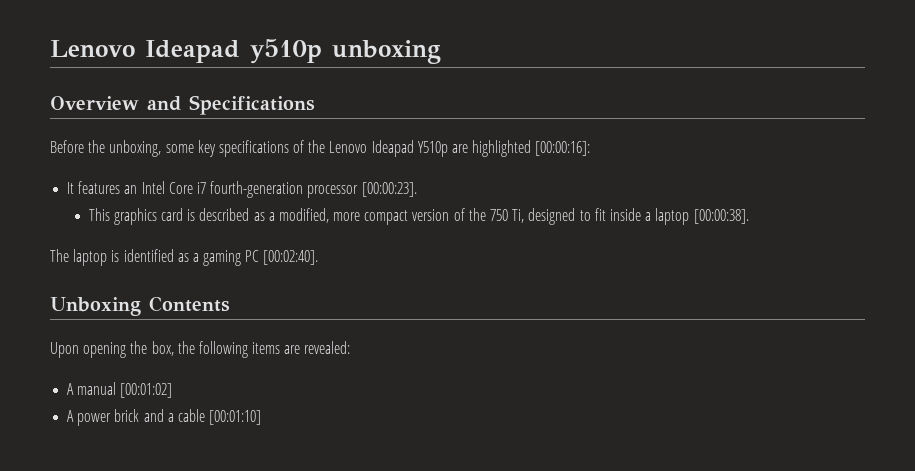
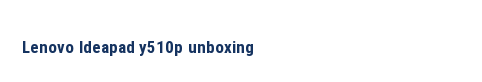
[50,95,315,115] [50,140,591,157] [67,181,417,198] [88,208,749,225] [50,249,319,266] [50,296,230,316] [50,341,351,358] [67,382,173,398] [67,409,262,426] // Overview and Specifications // Before the unboxing, some key specifications of the Lenovo Ideapad Y510p are highlighted [00:00:16]: // It features an Intel Core i7 fourth-generation processor [00:00:23]. // This graphics card is described as a modified, more compact version of the 750 Ti, designed to fit inside a laptop [00:00:38]. // The laptop is identified as a gaming PC [00:02:40]. // Unboxing Contents // Upon opening the box, the following items are revealed: // A manual [00:01:02] // A power brick and a cable [00:01:10] -> (254, 48) none

